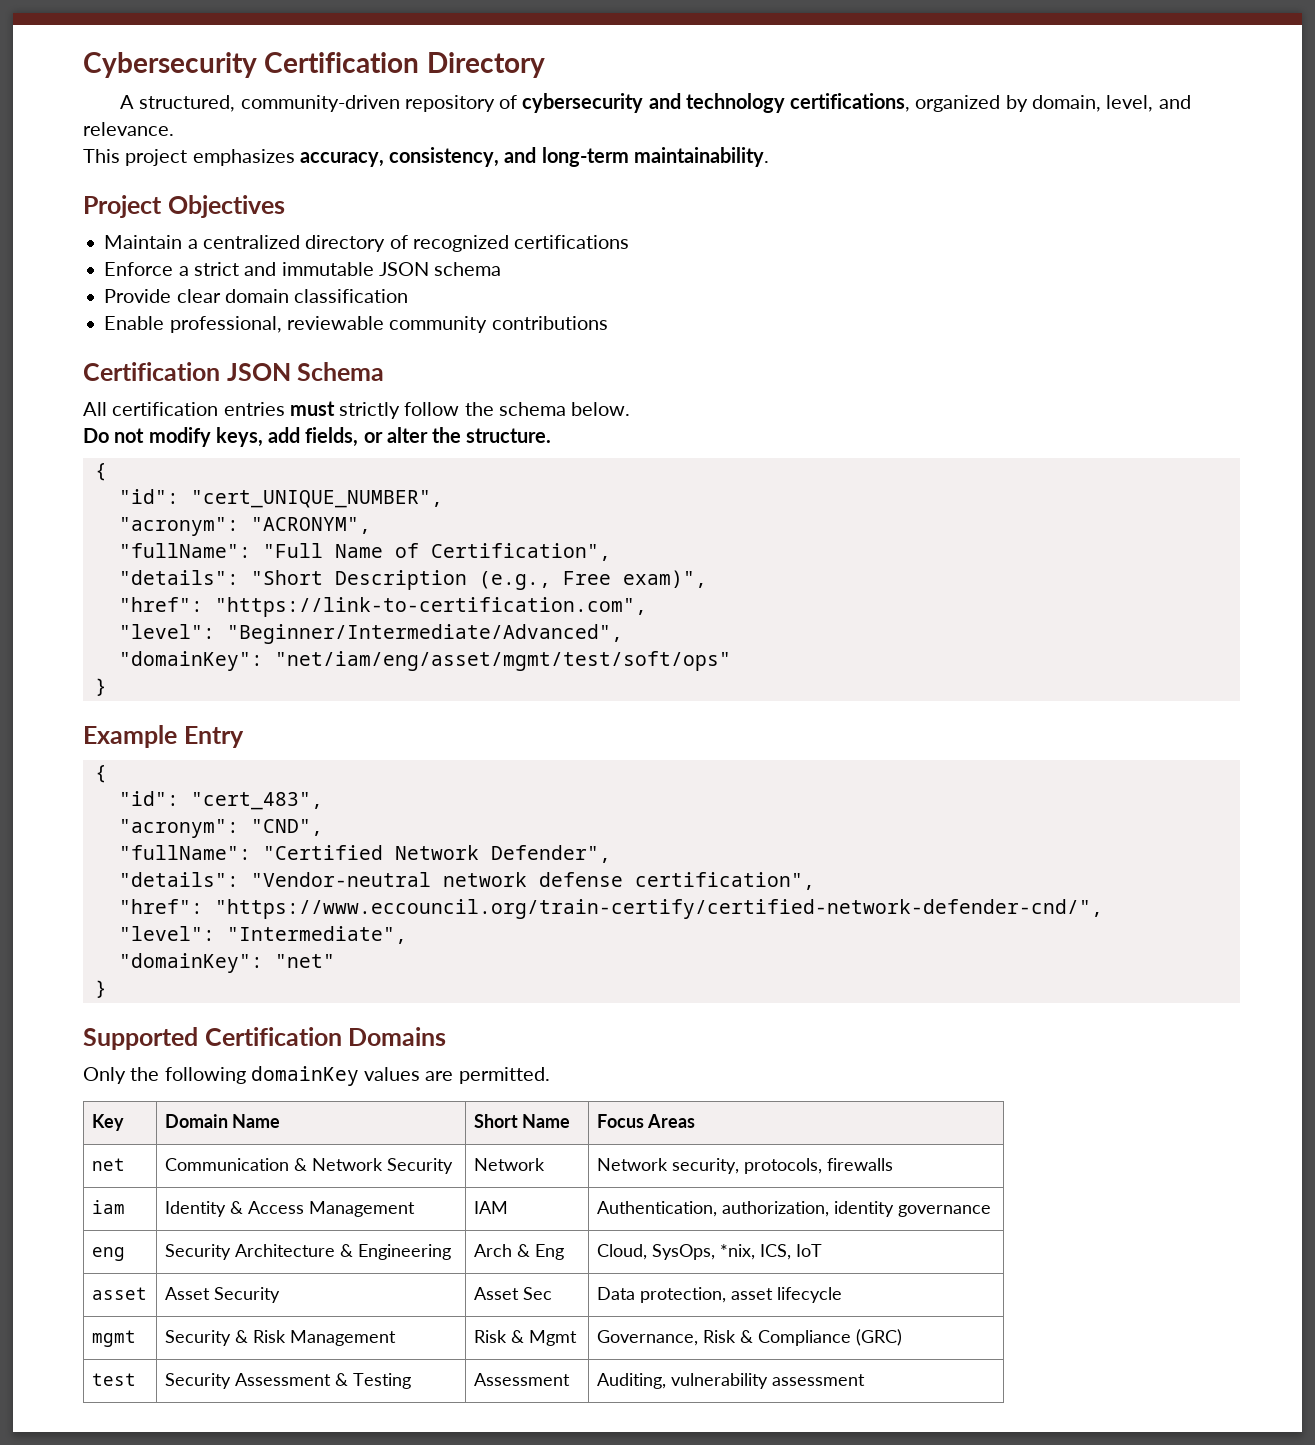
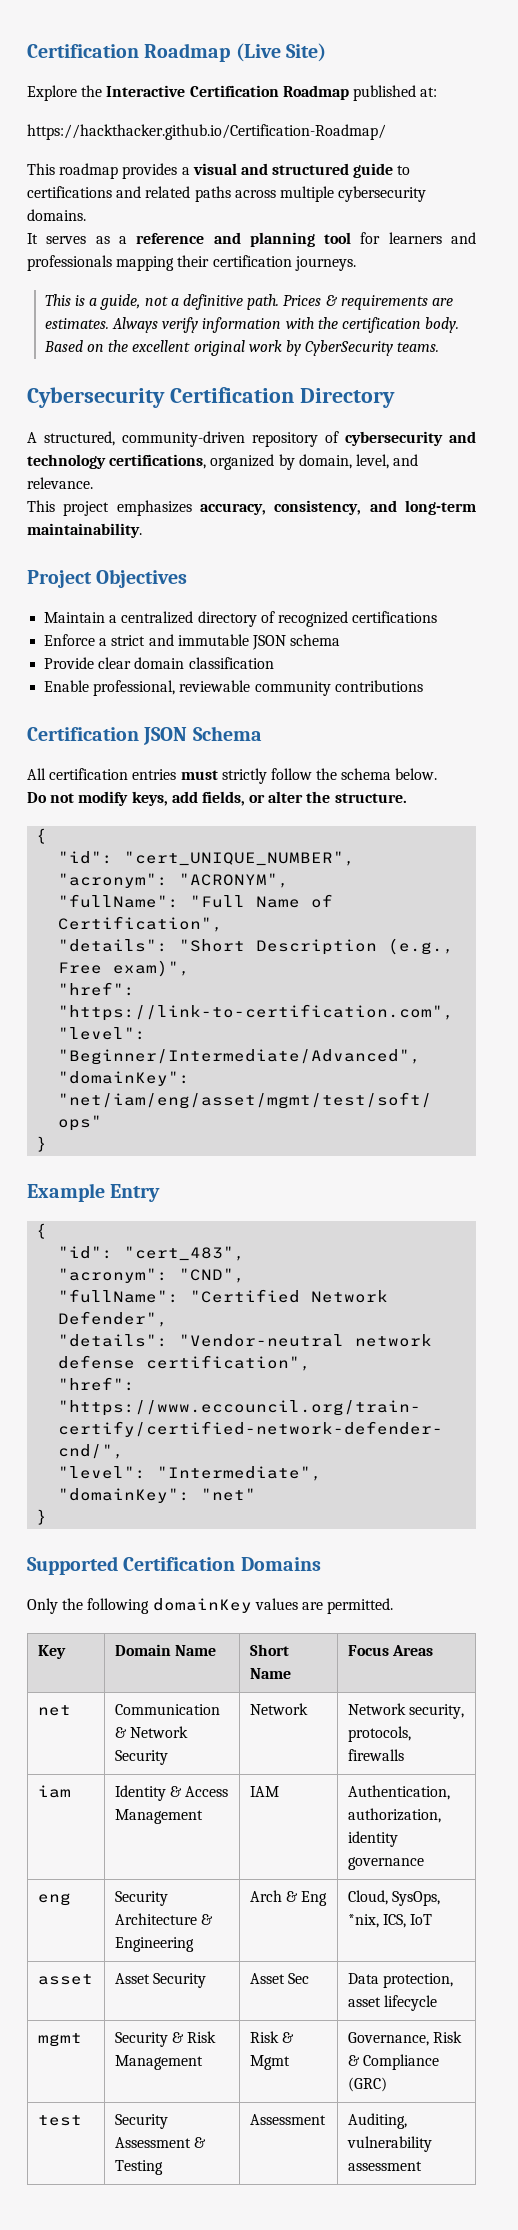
(83, 65) none -> [27,43,326,62] [27,85,438,101] [27,124,386,140] [27,163,411,179] [27,186,427,202] [27,209,86,221] [27,232,477,247] [27,255,356,271] [44,294,453,310] [44,317,460,333] [43,340,440,356] Certification Roadmap (Live Site) // Explore the Interactive Certification Roadmap published at: // https://hackthacker.github.io/Certification-Roadmap/ // This roadmap provides a visual and structured guide to certifications and related paths across multiple cybersecurity domains. // It serves as a reference and planning tool for learners and professionals mapping their certification journeys. // This is a guide, not a definitive path. Prices & requirements are estimates. Always verify information with the certification body. Based on the excellent original work by CyberSecurity teams. //

